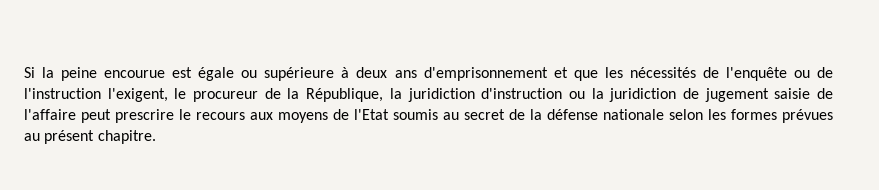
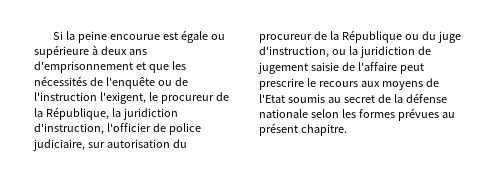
[481,88,563,99] d'instruction -> [34,123,201,135] [33,139,187,151] [259,30,461,43] [259,46,329,58] d'instruction, l'officier de police judiciaire, sur autorisation du procureur de la République ou du juge d'instruction,

